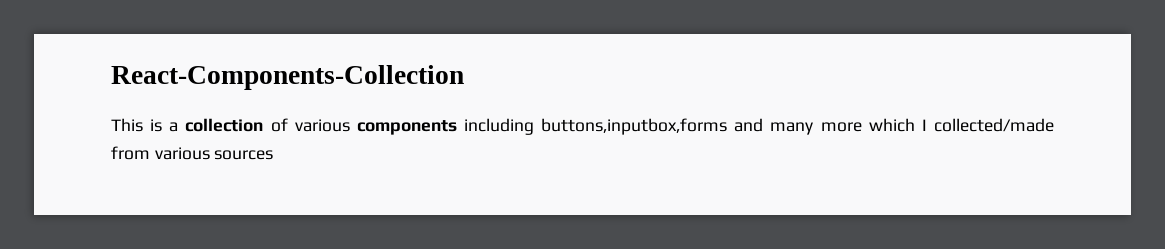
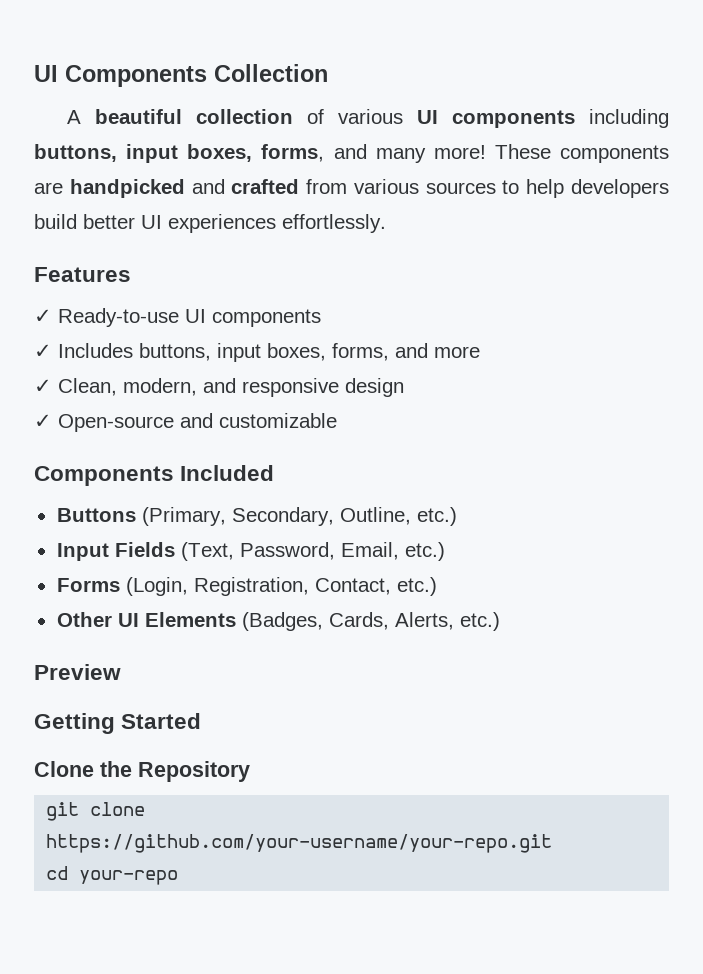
[111,65,464,90] [111,118,179,132] React-Components-Collection // This is a -> [34,64,328,87] [67,109,183,124] UI Components Collection // A beautiful
(350, 125) none -> [417,110,439,124] UI
[541,118,1054,135] [111,146,274,160] buttons,inputbox,forms and many more which I collected/made from various sources -> [34,144,669,163] [34,179,669,198] [34,214,386,233] [34,267,131,282] [34,308,321,327] [34,343,480,362] [34,378,404,397] [34,413,337,432] [34,465,275,486] [56,507,457,526] [56,542,445,561] [56,577,437,596] [56,612,500,631] [34,664,121,680] [34,713,202,734] [34,761,250,782] [46,802,146,821] [46,834,553,853] [46,866,179,885] buttons, input boxes, forms, and many more! These components are handpicked and crafted from various sources to help developers build better UI experiences effortlessly. // Features // ✓ Ready-to-use UI components // ✓ Includes buttons, input boxes, forms, and more // ✓ Clean, modern, and responsive design // ✓ Open-source and customizable // Components Included // Buttons (Primary, Secondary, Outline, etc.) // Input Fields (Text, Password, Email, etc.) // Forms (Login, Registration, Contact, etc.) // Other UI Elements (Badges, Cards, Alerts, etc.) // Preview // Getting Started // Clone the Repository // git clone https://github.com/your-username/your-repo.git // cd your-repo

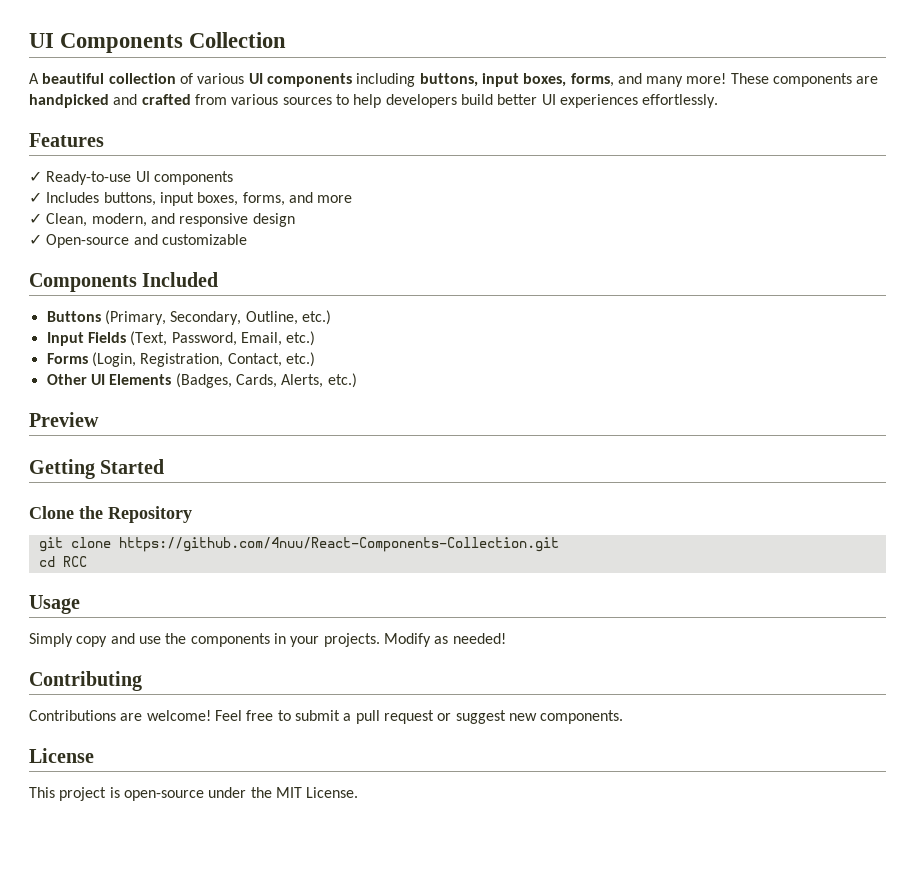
[46,834,553,853] https://github.com/your-username/your-repo.git -> [118,537,559,552] https://github.com/4nuu/React-Components-Collection.git
[79,870,179,885] your-repo -> [62,556,87,567] [29,595,80,614] [29,633,506,647] [29,671,142,691] [29,710,624,724] [29,748,94,763] [29,787,359,801] RCC // Usage // Simply copy and use the components in your projects. Modify as needed! // Contributing // Contributions are welcome! Feel free to submit a pull request or suggest new components. // License // This project is open-source under the MIT License.

